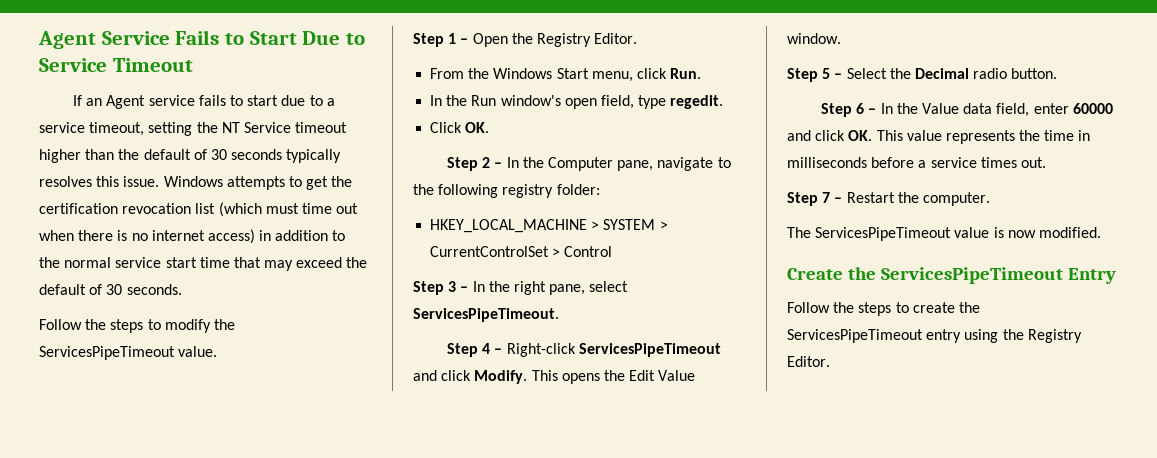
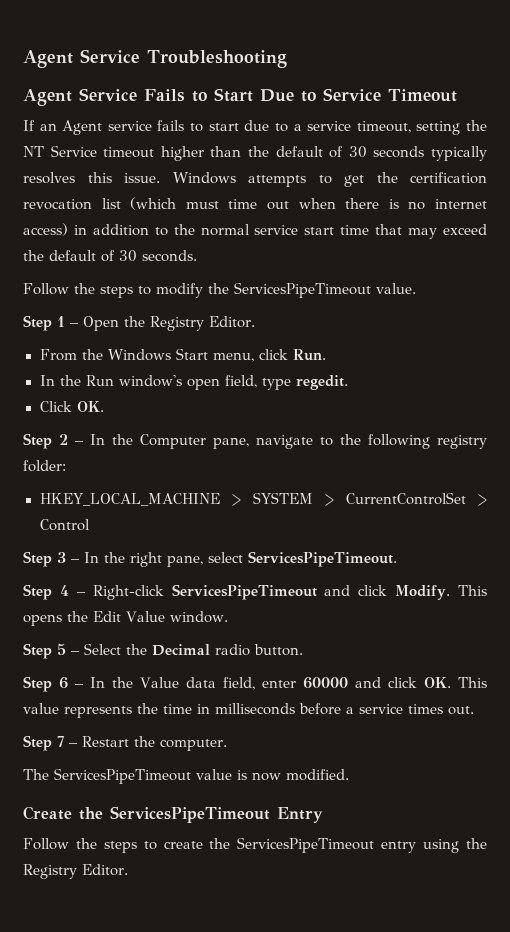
[38,31,170,49] Agent Service -> [23,49,287,68] [23,88,137,106] Agent Service Troubleshooting // Agent Service

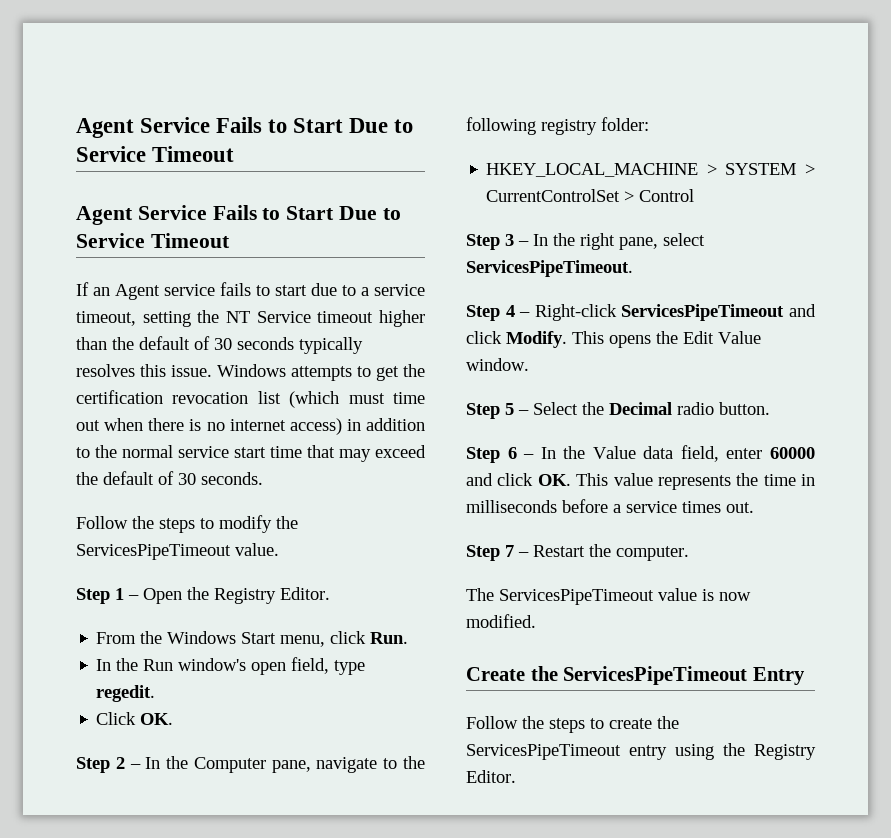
[23,49,287,68] Agent Service Troubleshooting -> [76,117,414,138] [76,146,235,162] Agent Service Fails to Start Due to Service Timeout

